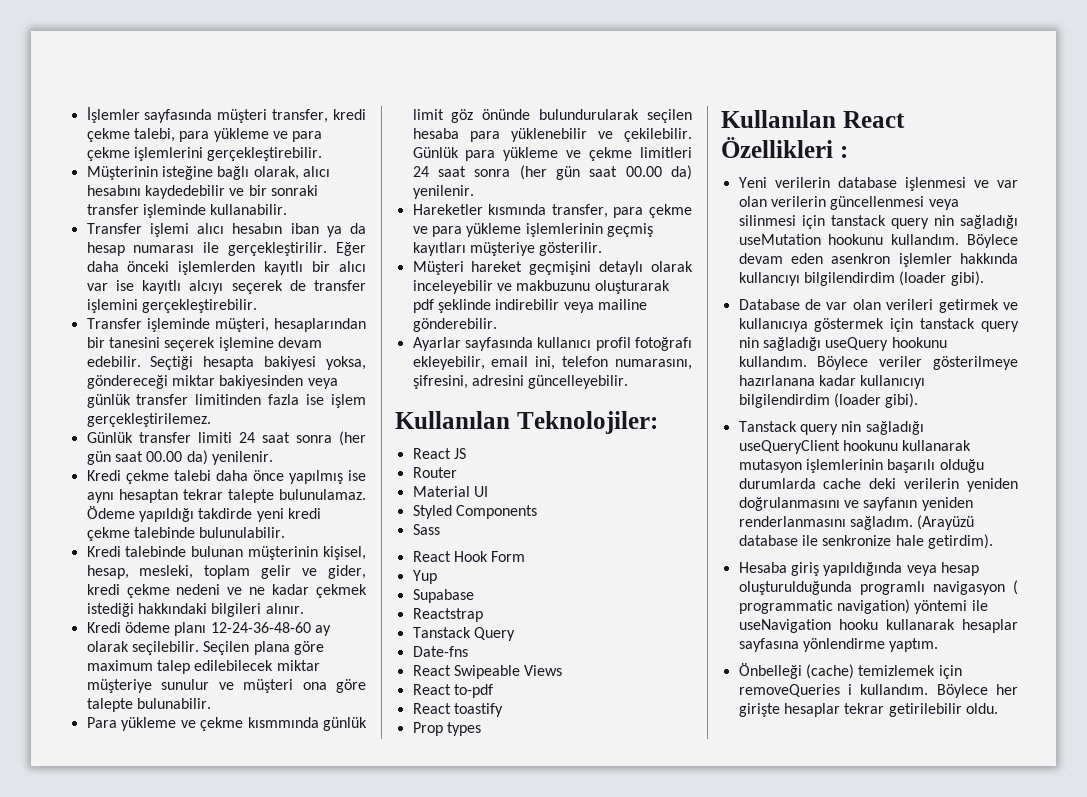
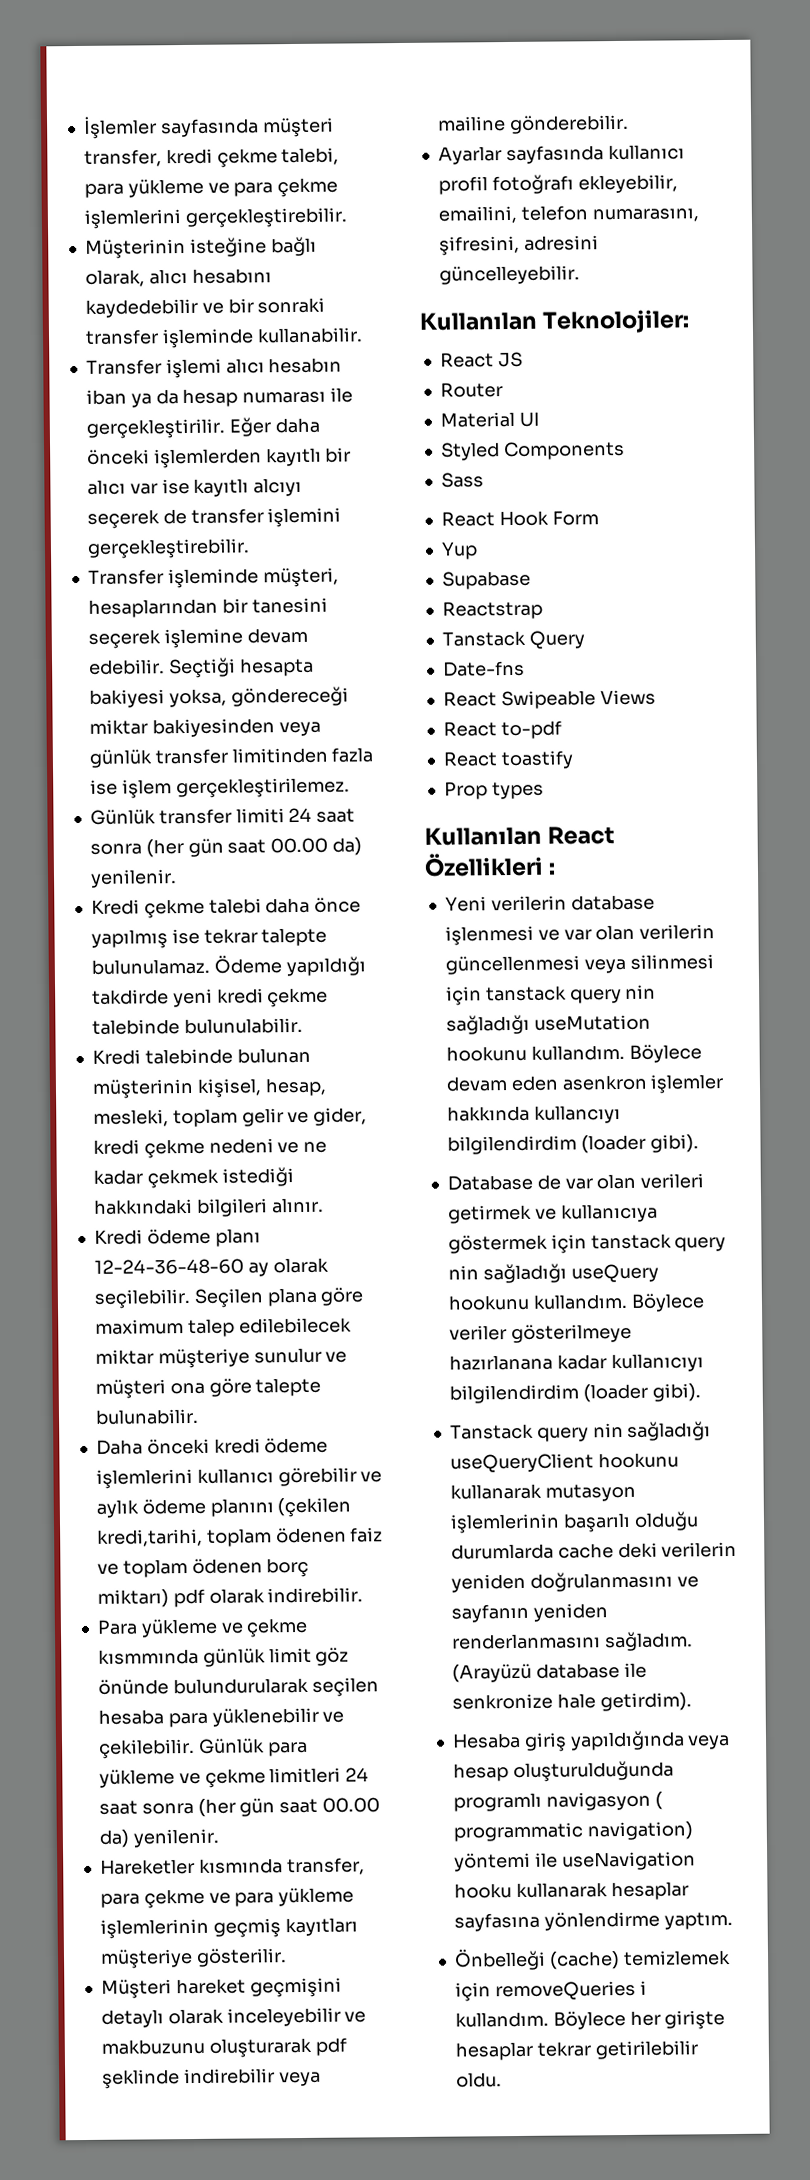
[86,489,178,503] aynı hesaptan -> (200, 936) none
(211, 703) none -> [95,1437,329,1455] [95,1467,383,1489] [95,1497,352,1518] [96,1527,384,1547] [96,1557,310,1578] [96,1587,364,1608] // Daha önceki kredi ödeme işlemlerini kullanıcı görebilir ve aylık ödeme planını (çekilen kredi,tarihi, toplam ödenen faiz ve toplam ödenen borç miktarı) pdf olarak indirebilir.
[491,356,556,370] email ini, -> [437,205,517,224] emailini,

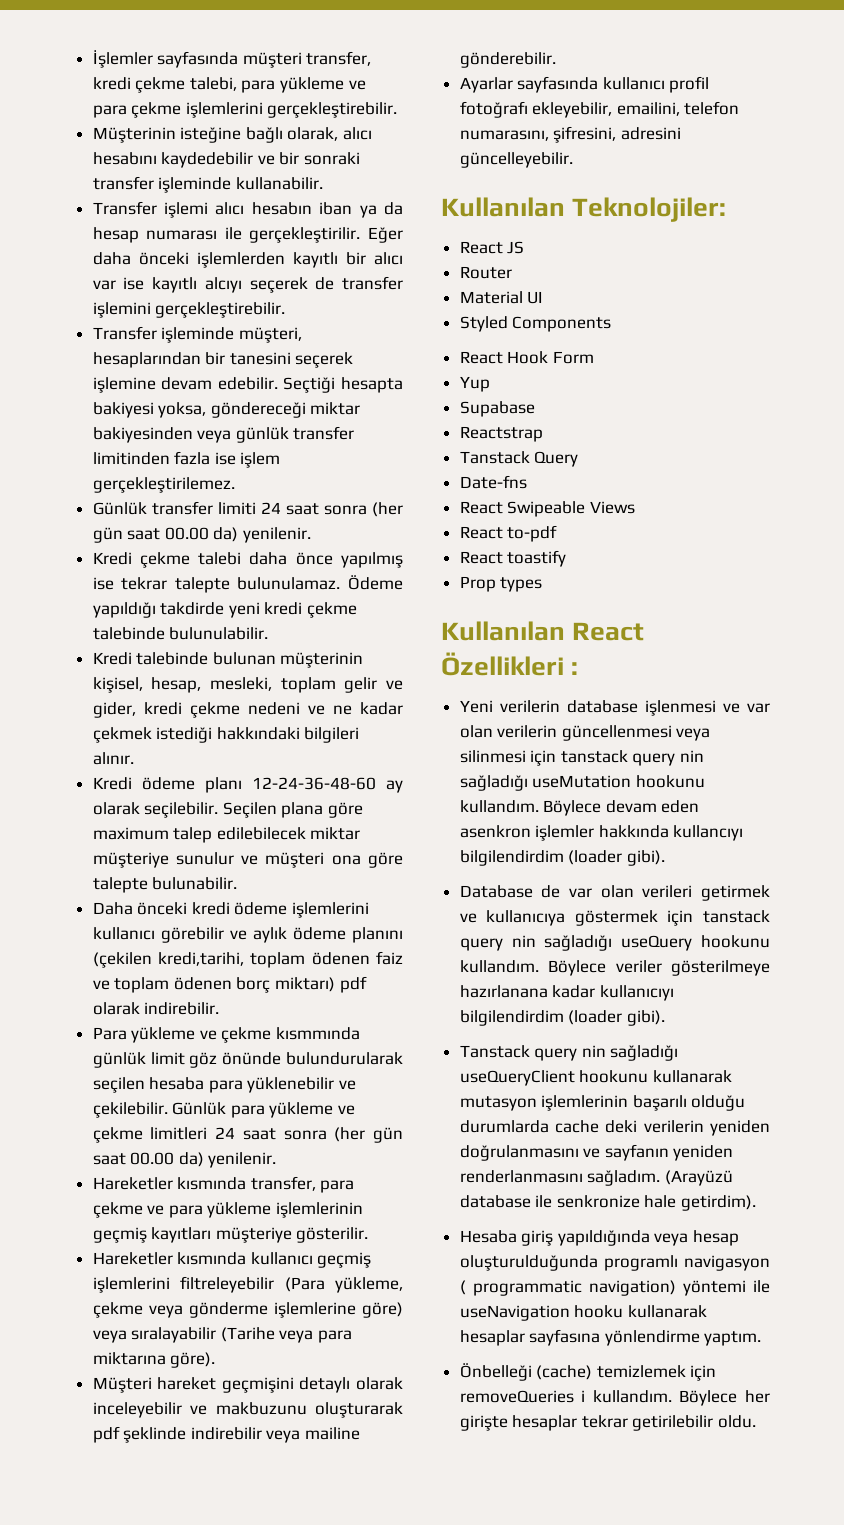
(287, 1957) none -> [92,1252,372,1268] [92,1276,404,1293] [92,1302,403,1318] [92,1327,353,1343] [92,1352,216,1368] // Hareketler kısmında kullanıcı geçmiş işlemlerini filtreleyebilir (Para yükleme, çekme veya gönderme işlemlerine göre) veya sıralayabilir (Tarihe veya para miktarına göre).
[440,472,484,488] // Sass -> (612, 324) none

